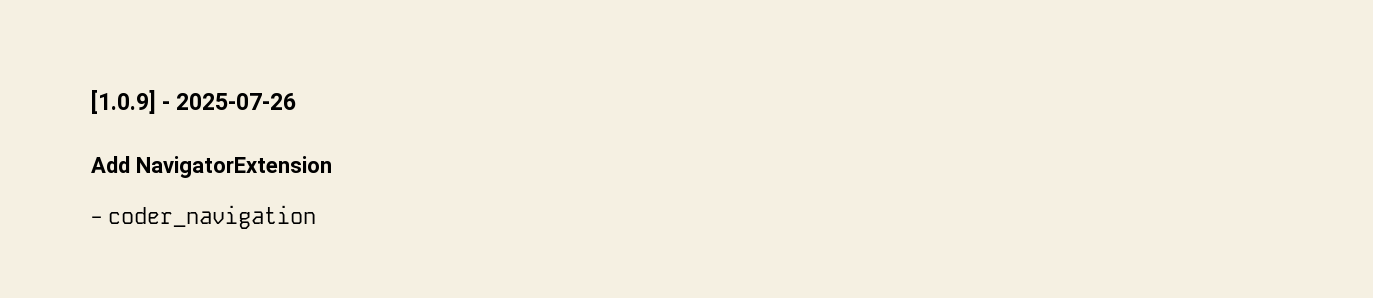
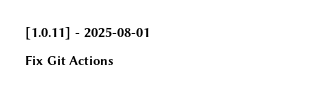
[91,90,297,114] [91,156,332,178] [91,205,316,229] [1.0.9] - 2025-07-26 // Add NavigatorExtension // – coder_navigation -> [25,27,150,40] [25,55,114,65] [1.0.11] - 2025-08-01 // Fix Git Actions

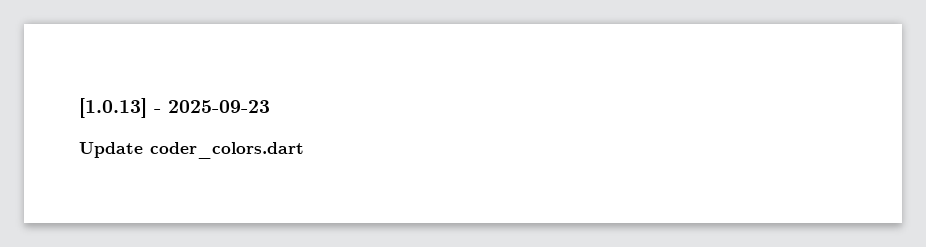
[25,27,150,40] [25,55,114,65] [1.0.11] - 2025-08-01 // Fix Git Actions -> [79,98,270,118] [79,142,304,159] [1.0.13] - 2025-09-23 // Update coder_colors.dart

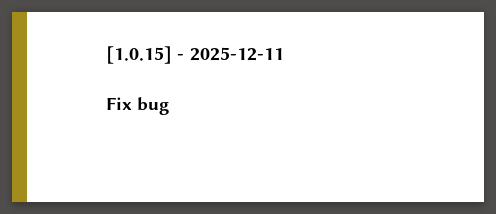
[79,98,270,118] [79,142,304,159] [1.0.13] - 2025-09-23 // Update coder_colors.dart -> [106,46,284,64] [106,97,169,115] [1.0.15] - 2025-12-11 // Fix bug

